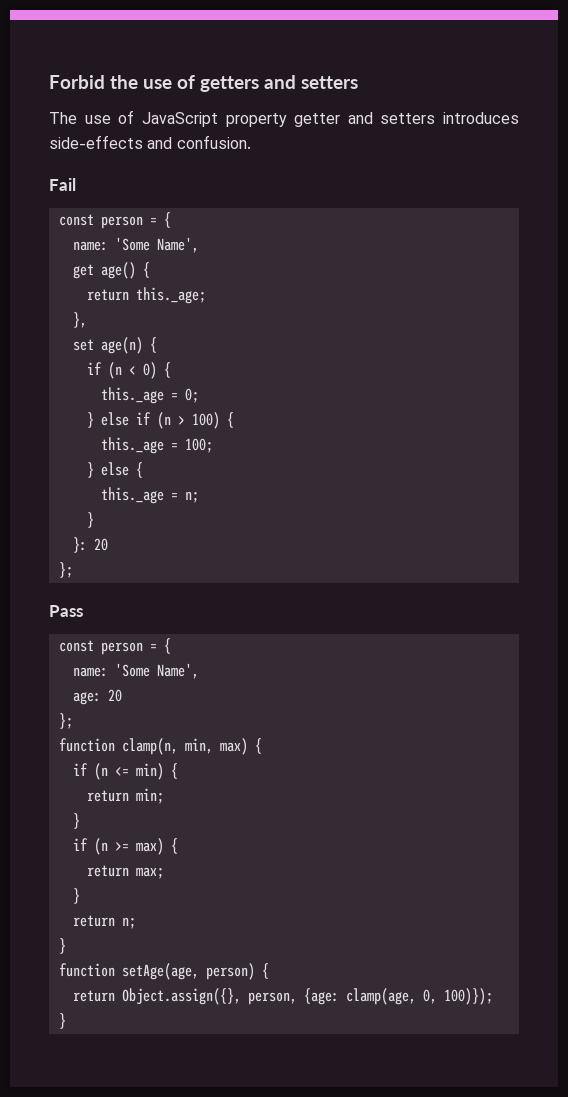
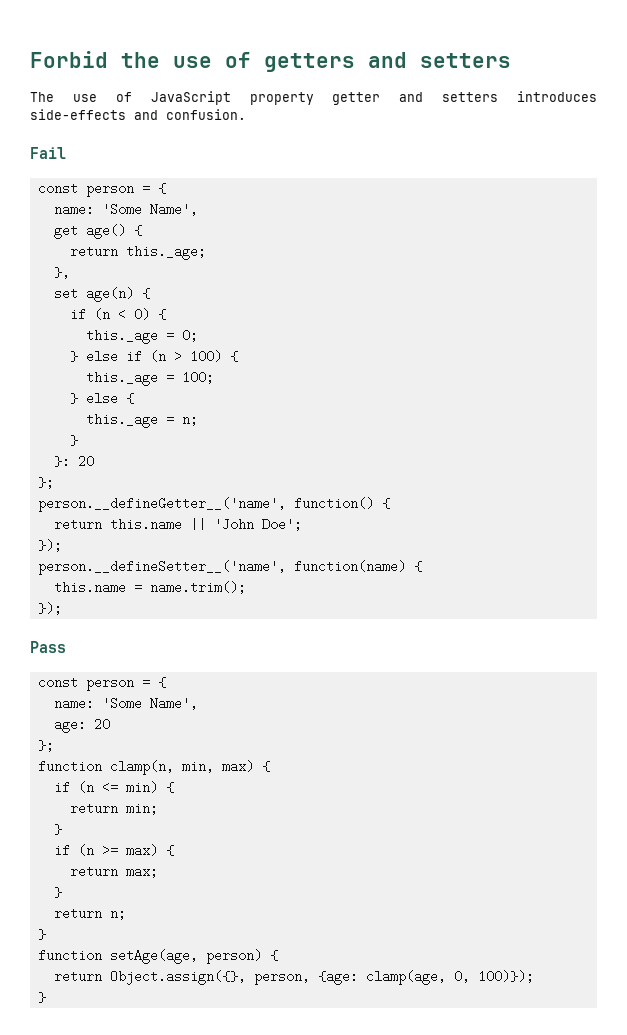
(73, 570) none -> [37,497,390,512] [53,518,302,531] [37,539,62,552] [37,560,422,575] [53,581,246,594] [37,602,62,615] // person.__defineGetter__('name', function() { // return this.name || 'John Doe'; // }); // person.__defineSetter__('name', function(name) { // this.name = name.trim(); // });

